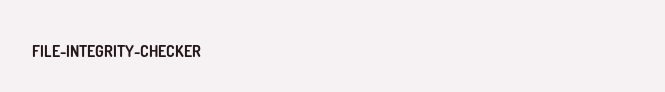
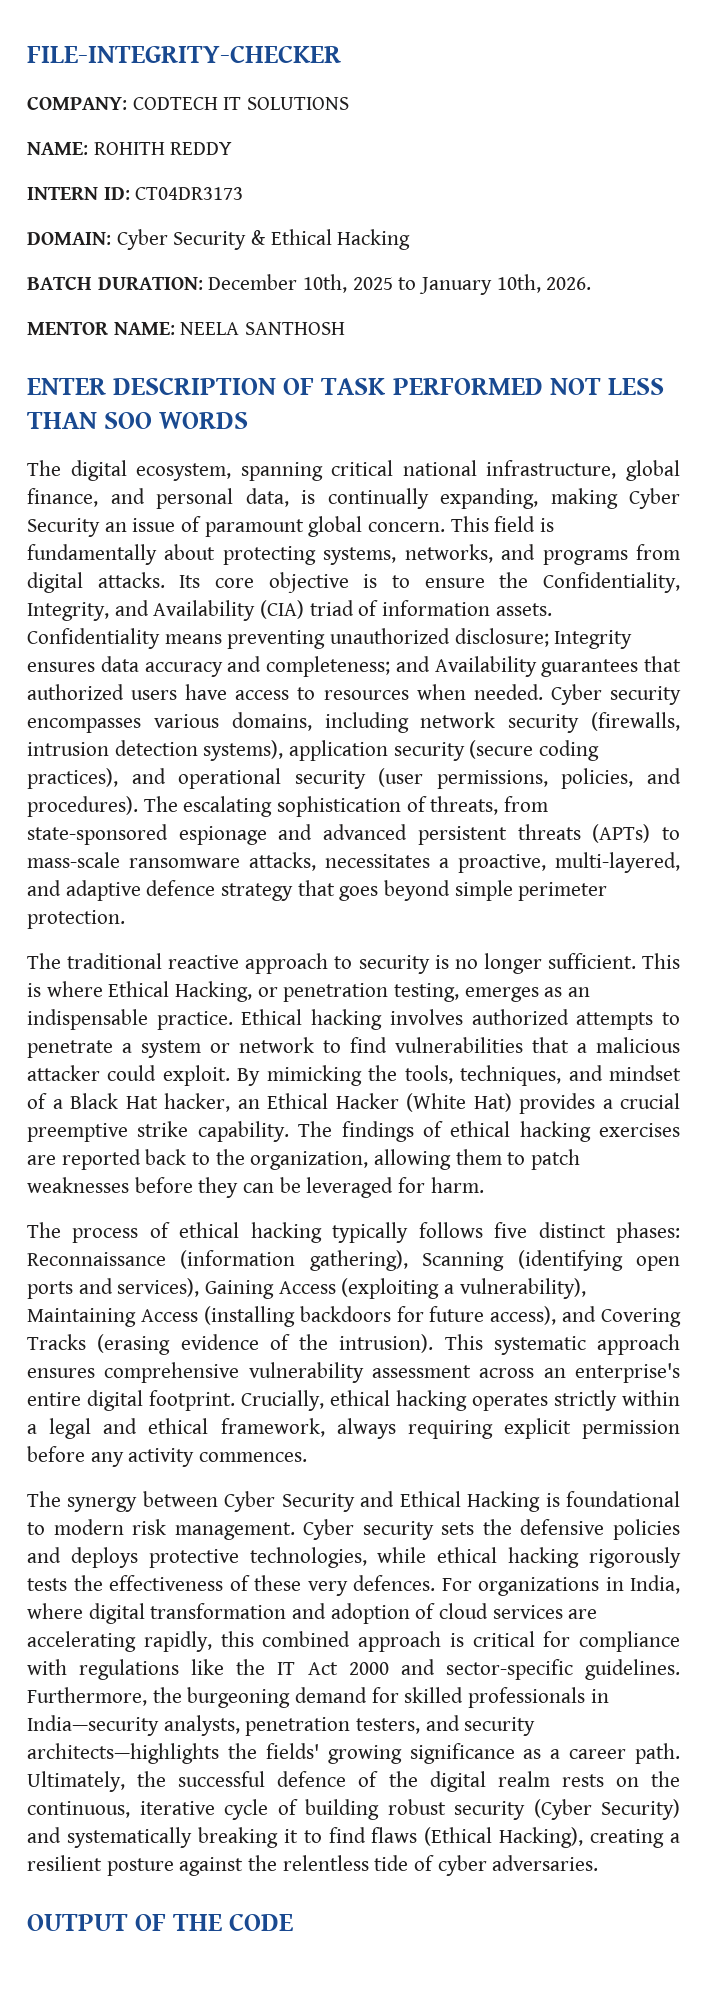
(201, 51) none -> [27,97,350,110] [27,142,233,155] [27,187,244,200] [27,229,411,250] [27,274,592,295] [27,322,346,335] [27,377,664,395] [27,412,249,429] [27,460,680,481] [27,488,680,509] [27,516,555,537] [27,544,680,565] [27,572,680,593] [27,600,552,621] [27,628,633,649] [27,656,681,677] [27,684,681,705] [27,712,680,733] [27,740,600,761] [27,768,681,789] [27,796,549,817] [27,824,680,845] [27,852,680,873] [27,880,608,901] [27,910,125,929] [27,953,681,974] [27,981,591,1002] [27,1009,680,1030] [27,1037,680,1058] [27,1065,682,1086] [27,1093,680,1114] [27,1121,680,1142] [27,1149,581,1170] [27,1177,484,1198] [27,1222,681,1243] [27,1250,680,1271] [27,1278,586,1299] [27,1306,681,1327] [27,1334,680,1355] [27,1362,680,1383] [27,1390,680,1411] [27,1418,680,1439] [27,1446,308,1467] [27,1491,681,1512] [27,1519,680,1540] [27,1547,681,1568] [27,1575,680,1596] [27,1603,598,1624] [27,1631,680,1652] [27,1659,680,1680] [27,1687,609,1708] [27,1715,536,1736] [27,1743,680,1764] [27,1771,681,1792] [27,1799,680,1820] [27,1827,680,1848] [27,1855,599,1876] [27,1913,294,1931] // COMPANY: CODTECH IT SOLUTIONS // NAME: ROHITH REDDY // INTERN ID: CT04DR3173 // DOMAIN: Cyber Security & Ethical Hacking // BATCH DURATION: December 10th, 2025 to January 10th, 2026. // MENTOR NAME: NEELA SANTHOSH // ENTER DESCRIPTION OF TASK PERFORMED NOT LESS THAN SOO WORDS // The digital ecosystem, spanning critical national infrastructure, global finance, and personal data, is continually expanding, making Cyber Security an issue of paramount global concern. This field is fundamentally about protecting systems, networks, and programs from digital attacks. Its core objective is to ensure the Confidentiality, Integrity, and Availability (CIA) triad of information assets. Confidentiality means preventing unauthorized disclosure; Integrity ensures data accuracy and completeness; and Availability guarantees that authorized users have access to resources when needed. Cyber security encompasses various domains, including network security (firewalls, intrusion detection systems), application security (secure coding practices), and operational security (user permissions, policies, and procedures). The escalating sophistication of threats, from state-sponsored espionage and advanced persistent threats (APTs) to mass-scale ransomware attacks, necessitates a proactive, multi-layered, and adaptive defence strategy that goes beyond simple perimeter protection. // The traditional reactive approach to security is no longer sufficient. This is where Ethical Hacking, or penetration testing, emerges as an indispensable practice. Ethical hacking involves authorized attempts to penetrate a system or network to find vulnerabilities that a malicious attacker could exploit. By mimicking the tools, techniques, and mindset of a Black Hat hacker, an Ethical Hacker (White Hat) provides a crucial preemptive strike capability. The findings of ethical hacking exercises are reported back to the organization, allowing them to patch weaknesses before they can be leveraged for harm. // The process of ethical hacking typically follows five distinct phases: Reconnaissance (information gathering), Scanning (identifying open ports and services), Gaining Access (exploiting a vulnerability), Maintaining Access (installing backdoors for future access), and Covering Tracks (erasing evidence of the intrusion). This systematic approach ensures comprehensive vulnerability assessment across an enterprise's entire digital footprint. Crucially, ethical hacking operates strictly within a legal and ethical framework, always requiring explicit permission before any activity commences. // The synergy between Cyber Security and Ethical Hacking is foundational to modern risk management. Cyber security sets the defensive policies and deploys protective technologies, while ethical hacking rigorously tests the effectiveness of these very defences. For organizations in India, where digital transformation and adoption of cloud services are accelerating rapidly, this combined approach is critical for compliance with regulations like the IT Act 2000 and sector-specific guidelines. Furthermore, the burgeoning demand for skilled professionals in India—security analysts, penetration testers, and security architects—highlights the fields' growing significance as a career path. Ultimately, the successful defence of the digital realm rests on the continuous, iterative cycle of building robust security (Cyber Security) and systematically breaking it to find flaws (Ethical Hacking), creating a resilient posture against the relentless tide of cyber adversaries. // OUTPUT OF THE CODE

